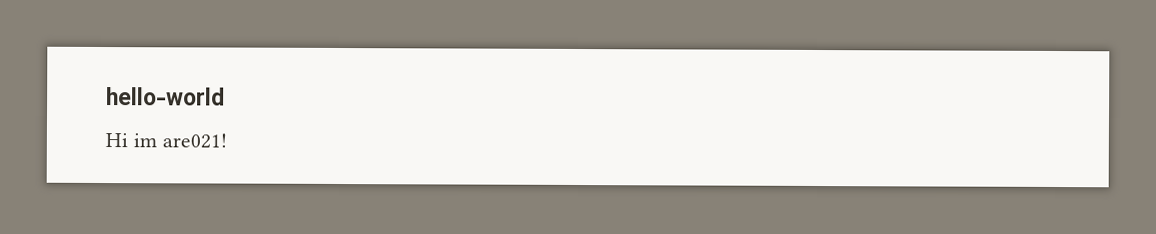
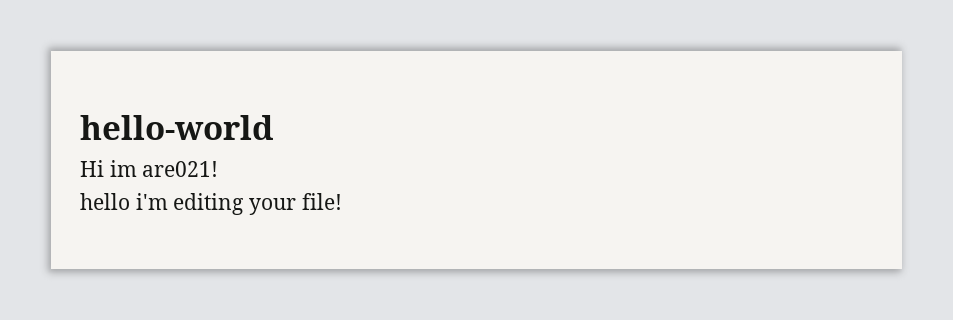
(227, 141) none -> [80,193,342,215] // hello i'm editing your file!

